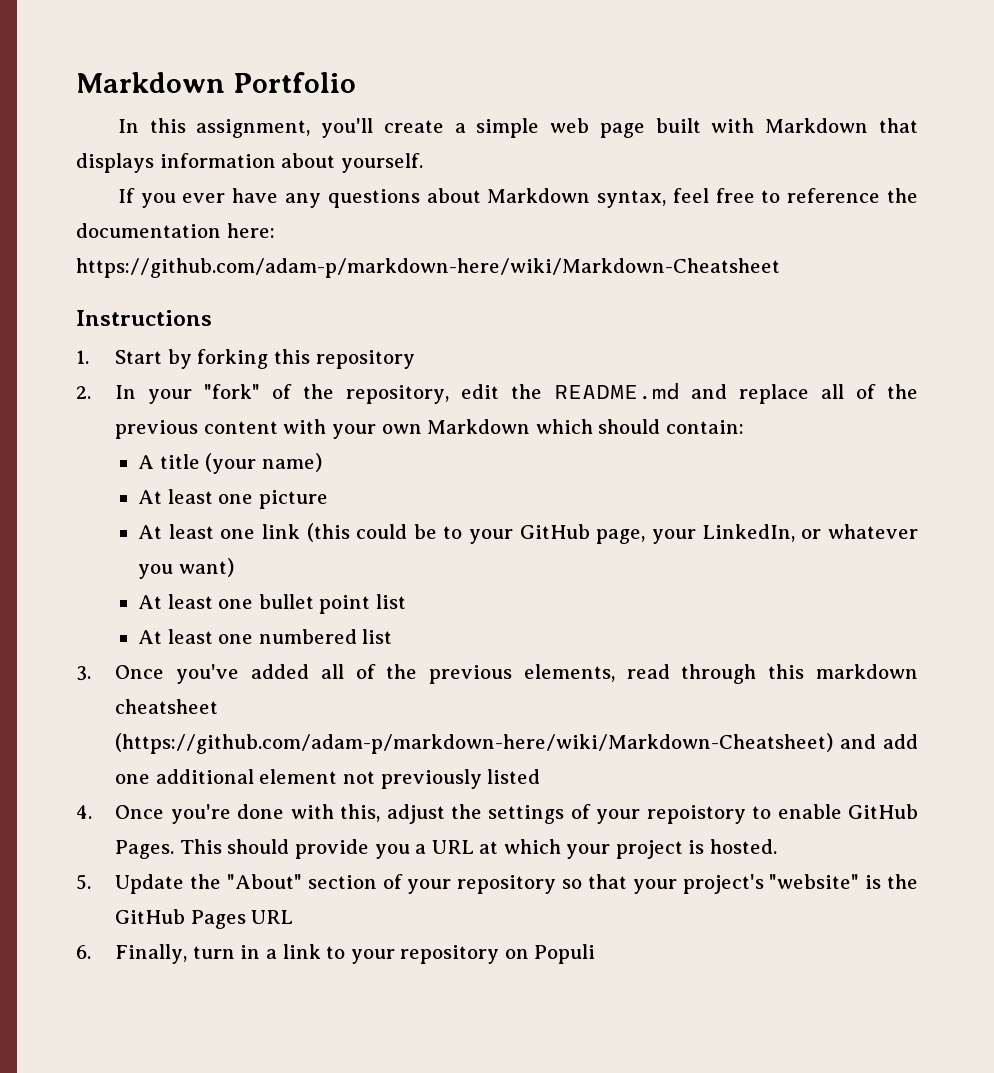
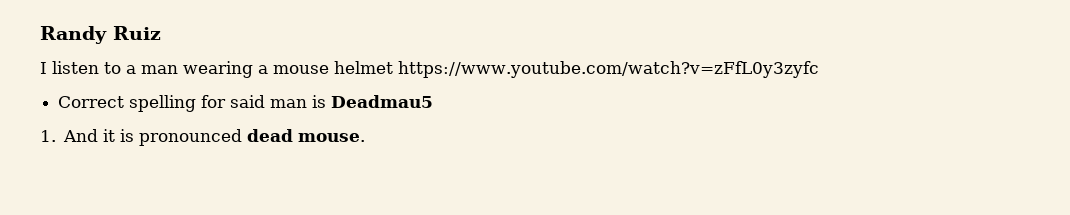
[76,72,356,93] [117,118,918,138] [76,153,423,173] [117,188,919,208] [76,223,275,238] [76,258,780,278] [76,310,212,326] [76,349,415,369] [76,383,919,404] [115,419,744,439] [137,453,322,474] [137,489,328,509] [137,523,919,544] [137,558,234,579] [137,594,406,614] [137,629,393,644] [76,664,918,684] [115,699,219,714] [115,733,918,754] [115,769,541,789] [76,804,919,824] [115,839,777,859] [76,874,919,894] [115,909,294,929] [76,944,596,964] Markdown Portfolio // In this assignment, you'll create a simple web page built with Markdown that displays information about yourself. // If you ever have any questions about Markdown syntax, feel free to reference the documentation here: https://github.com/adam-p/markdown-here/wiki/Markdown-Cheatsheet // Instructions // 1. Start by forking this repository // 2. In your "fork" of the repository, edit the README.md and replace all of the previous content with your own Markdown which should contain: // A title (your name) // At least one picture // At least one link (this could be to your GitHub page, your LinkedIn, or whatever you want) // At least one bullet point list // At least one numbered list // 3. Once you've added all of the previous elements, read through this markdown cheatsheet (https://github.com/adam-p/markdown-here/wiki/Markdown-Cheatsheet) and add one additional element not previously listed // 4. Once you're done with this, adjust the settings of your repoistory to enable GitHub Pages. This should provide you a URL at which your project is hosted. // 5. Update the "About" section of your repository so that your project's "website" is the GitHub Pages URL // 6. Finally, turn in a link to your repository on Populi -> [40,26,161,44] [40,61,819,78] [58,95,434,112] [40,129,366,146] Randy Ruiz // I listen to a man wearing a mouse helmet https://www.youtube.com/watch?v=zFfL0y3zyfc // Correct spelling for said man is Deadmau5 // 1. And it is pronounced dead mouse.

